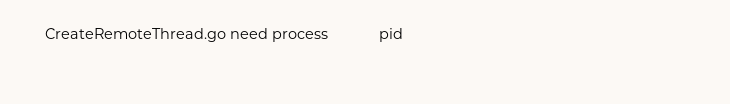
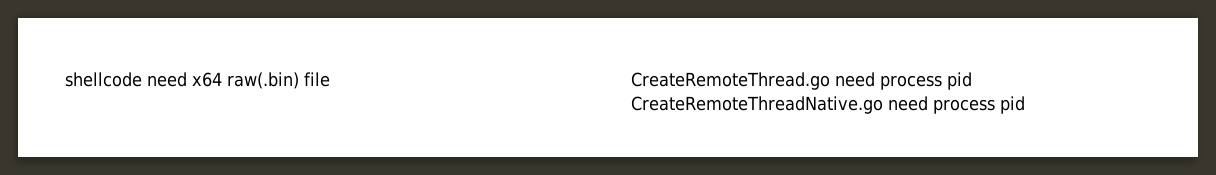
[45,28,226,42] CreateRemoteThread.go -> [65,72,330,89] [631,72,972,90] [631,96,883,114] shellcode need x64 raw(.bin) file // CreateRemoteThread.go need process pid CreateRemoteThreadNative.go

